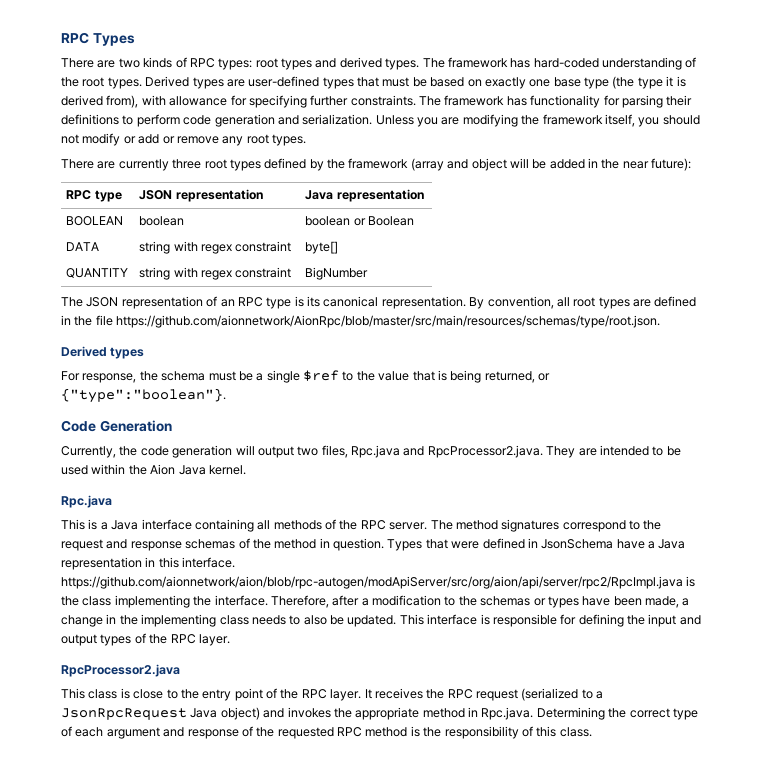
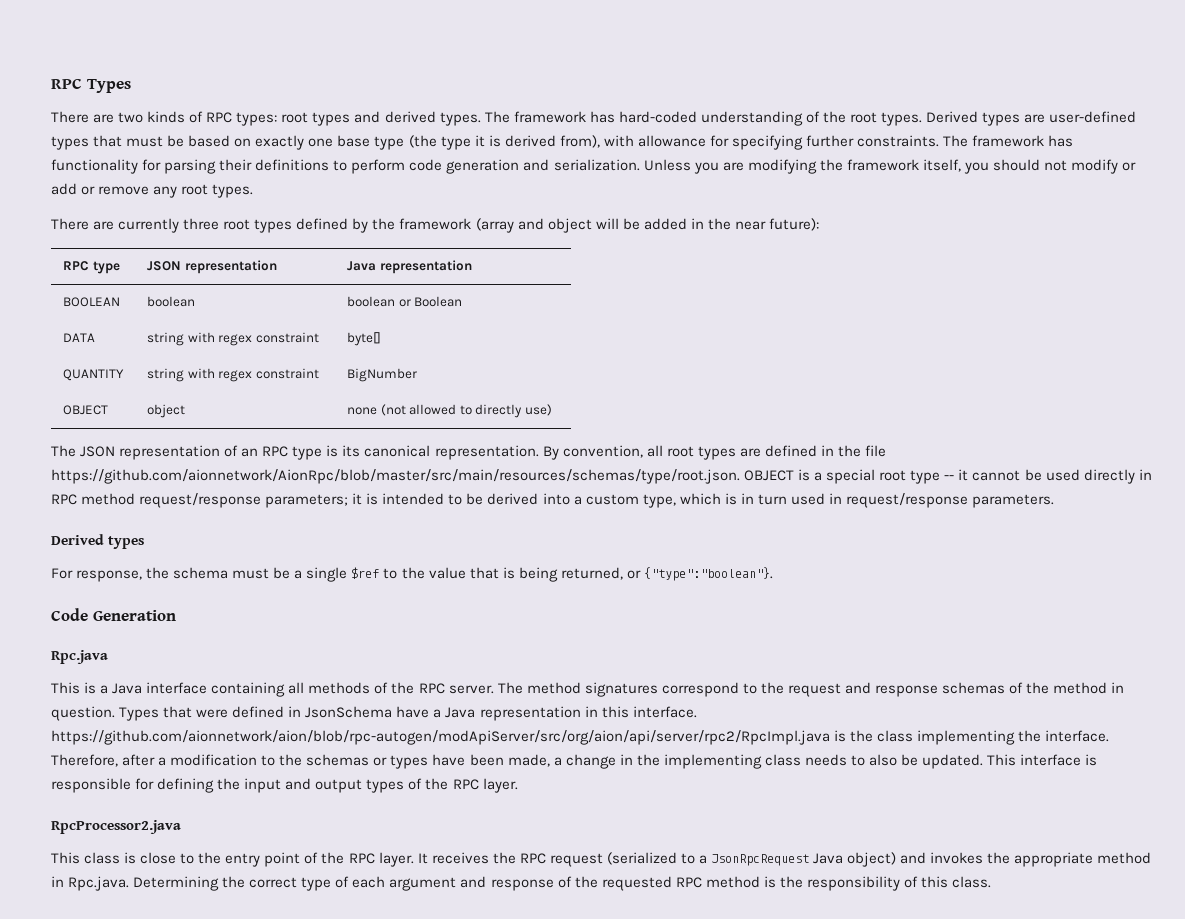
(369, 273) none -> [62,405,108,415] [146,404,185,418] [346,404,553,418] // OBJECT | object | none (not allowed to directly use)
(661, 321) none -> [744,469,1152,484] [51,493,1055,508] OBJECT is a special root type -- it cannot be used directly in RPC method request/response parameters; it is intended to be derived into a custom type, which is in turn used in request/response parameters.
[61,445,681,458] [61,464,246,475] // Currently, the code generation will output two files, Rpc.java and RpcProcessor2.java. They are intended to be used within the Aion Java kernel. -> (176, 615) none

